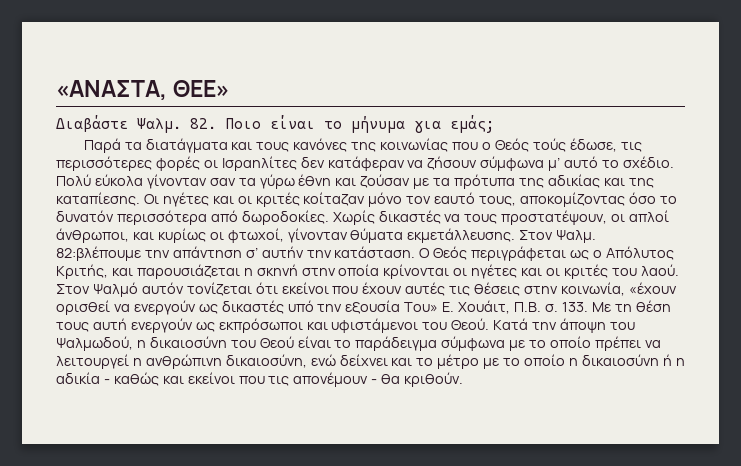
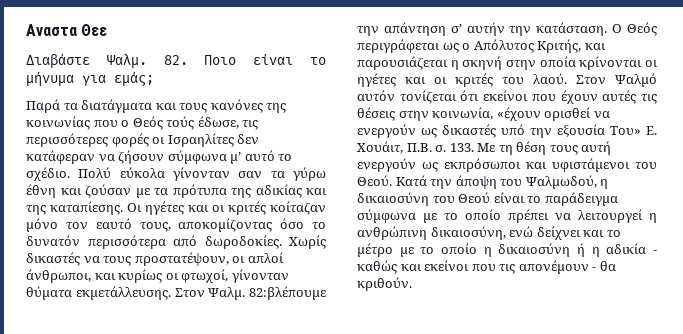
[56,80,230,101] «ΑΝΑΣΤΑ, ΘΕΕ» -> [26,24,108,36] Αναστα Θεε

